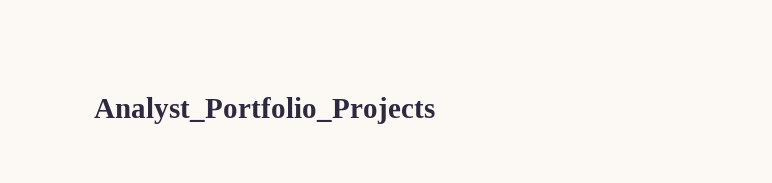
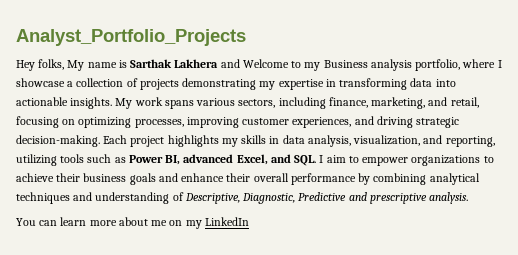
(435, 110) none -> [16,59,502,71] [16,78,456,90] [16,97,479,109] [16,116,460,128] [16,135,495,147] [16,154,494,166] [16,173,480,185] [16,192,469,204] [16,217,249,229] // Hey folks, My name is Sarthak Lakhera and Welcome to my Business analysis portfolio, where I showcase a collection of projects demonstrating my expertise in transforming data into actionable insights. My work spans various sectors, including finance, marketing, and retail, focusing on optimizing processes, improving customer experiences, and driving strategic decision-making. Each project highlights my skills in data analysis, visualization, and reporting, utilizing tools such as Power BI, advanced Excel, and SQL. I aim to empower organizations to achieve their business goals and enhance their overall performance by combining analytical techniques and understanding of Descriptive, Diagnostic, Predictive and prescriptive analysis. // You can learn more about me on my LinkedIn

